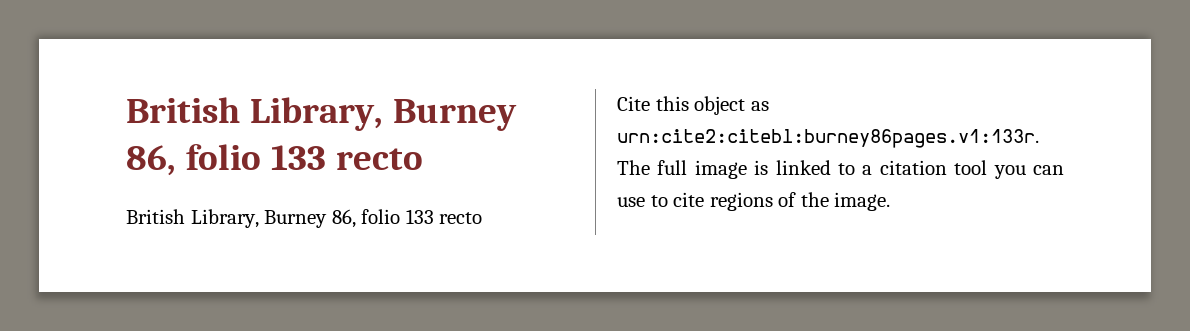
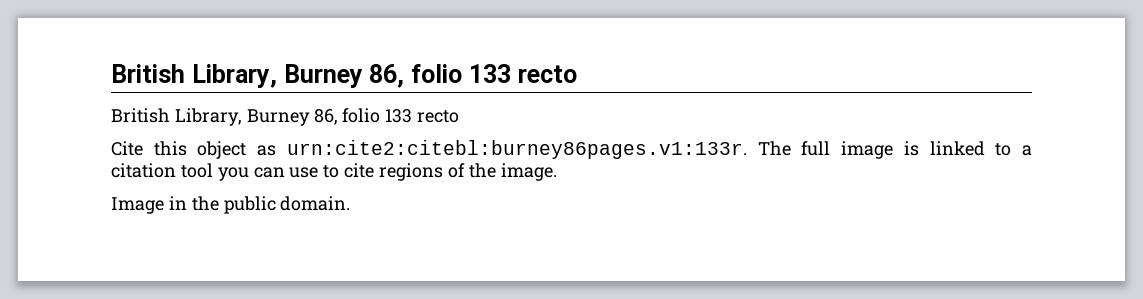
(891, 201) none -> [111,196,351,214] // Image in the public domain.

